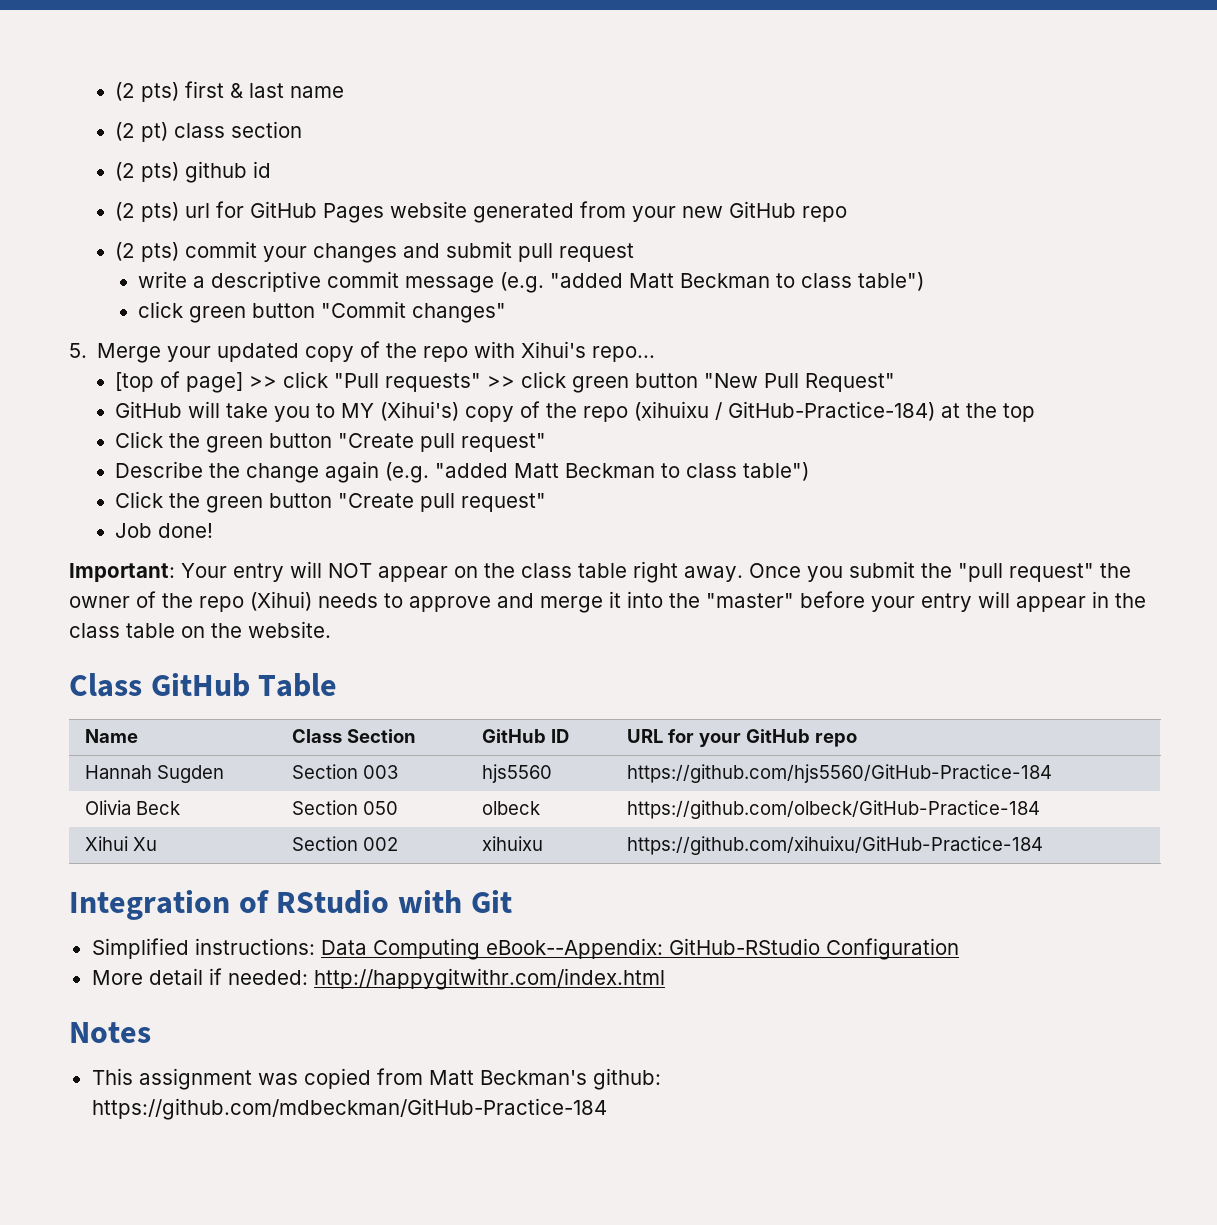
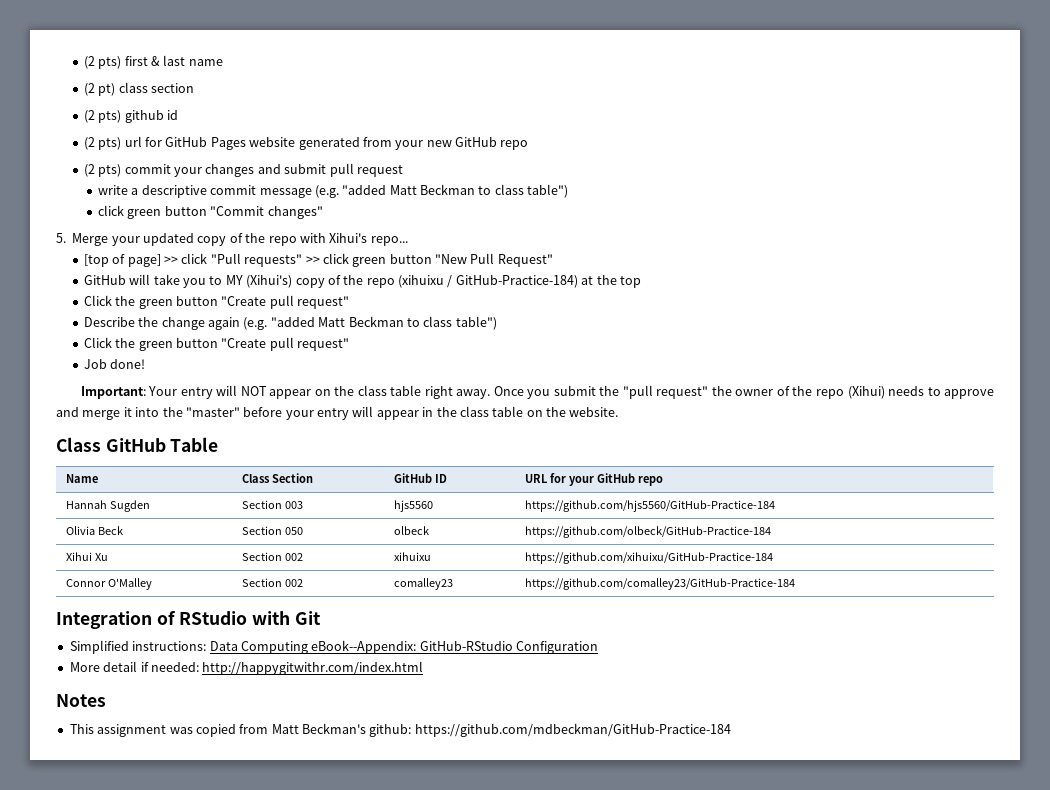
(1043, 845) none -> [65,578,152,590] [241,578,303,587] [393,578,453,590] [524,578,795,590] // Connor O'Malley | Section 002 | comalley23 | https://github.com/comalley23/GitHub-Practice-184

